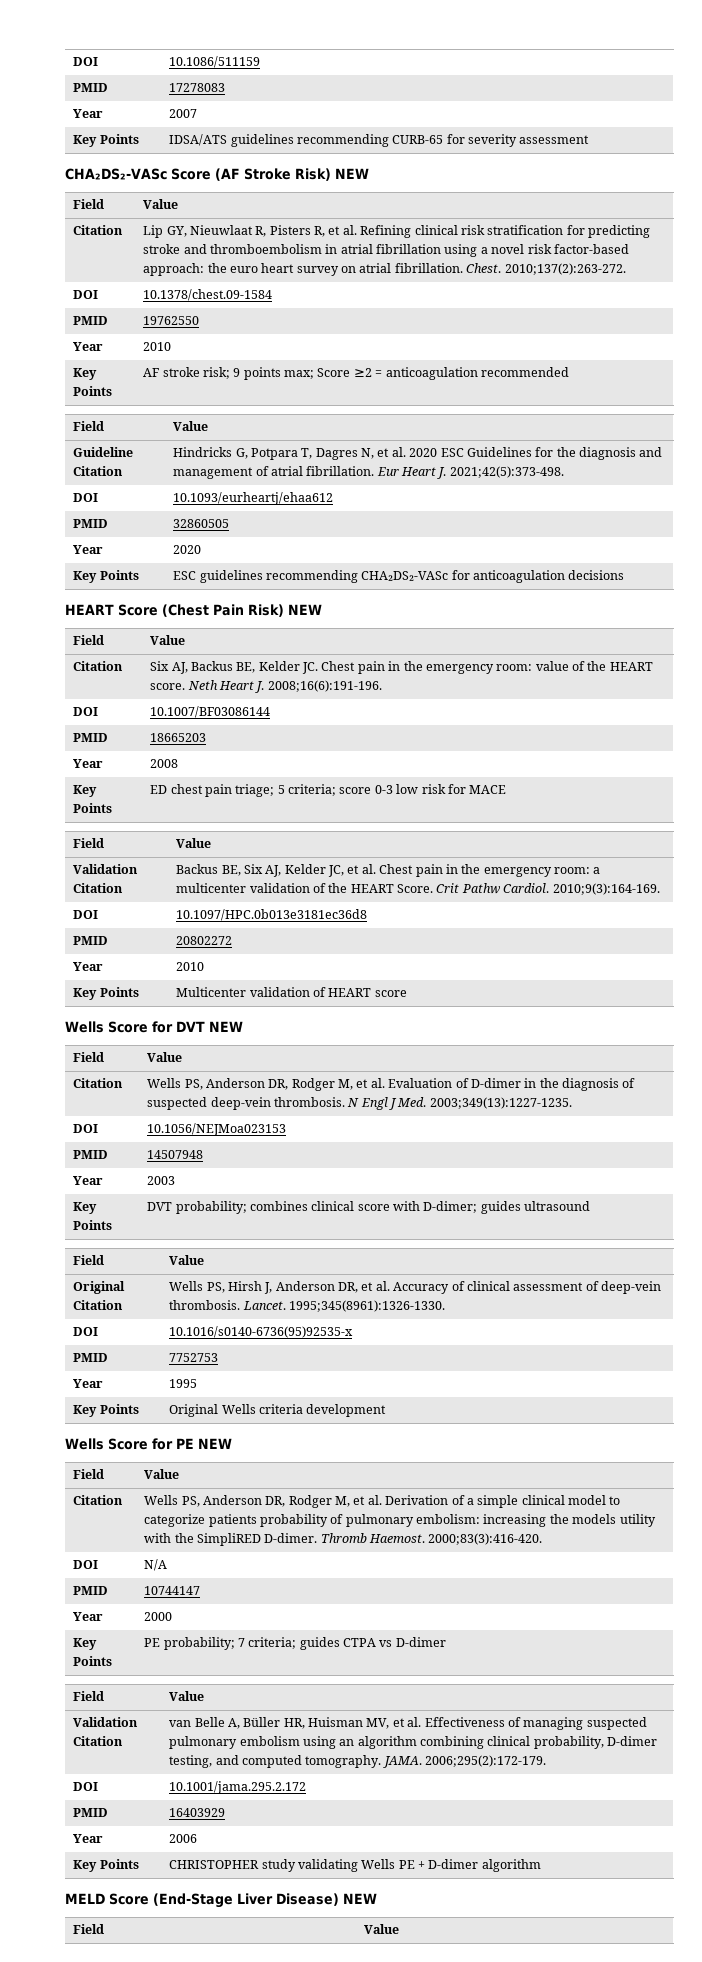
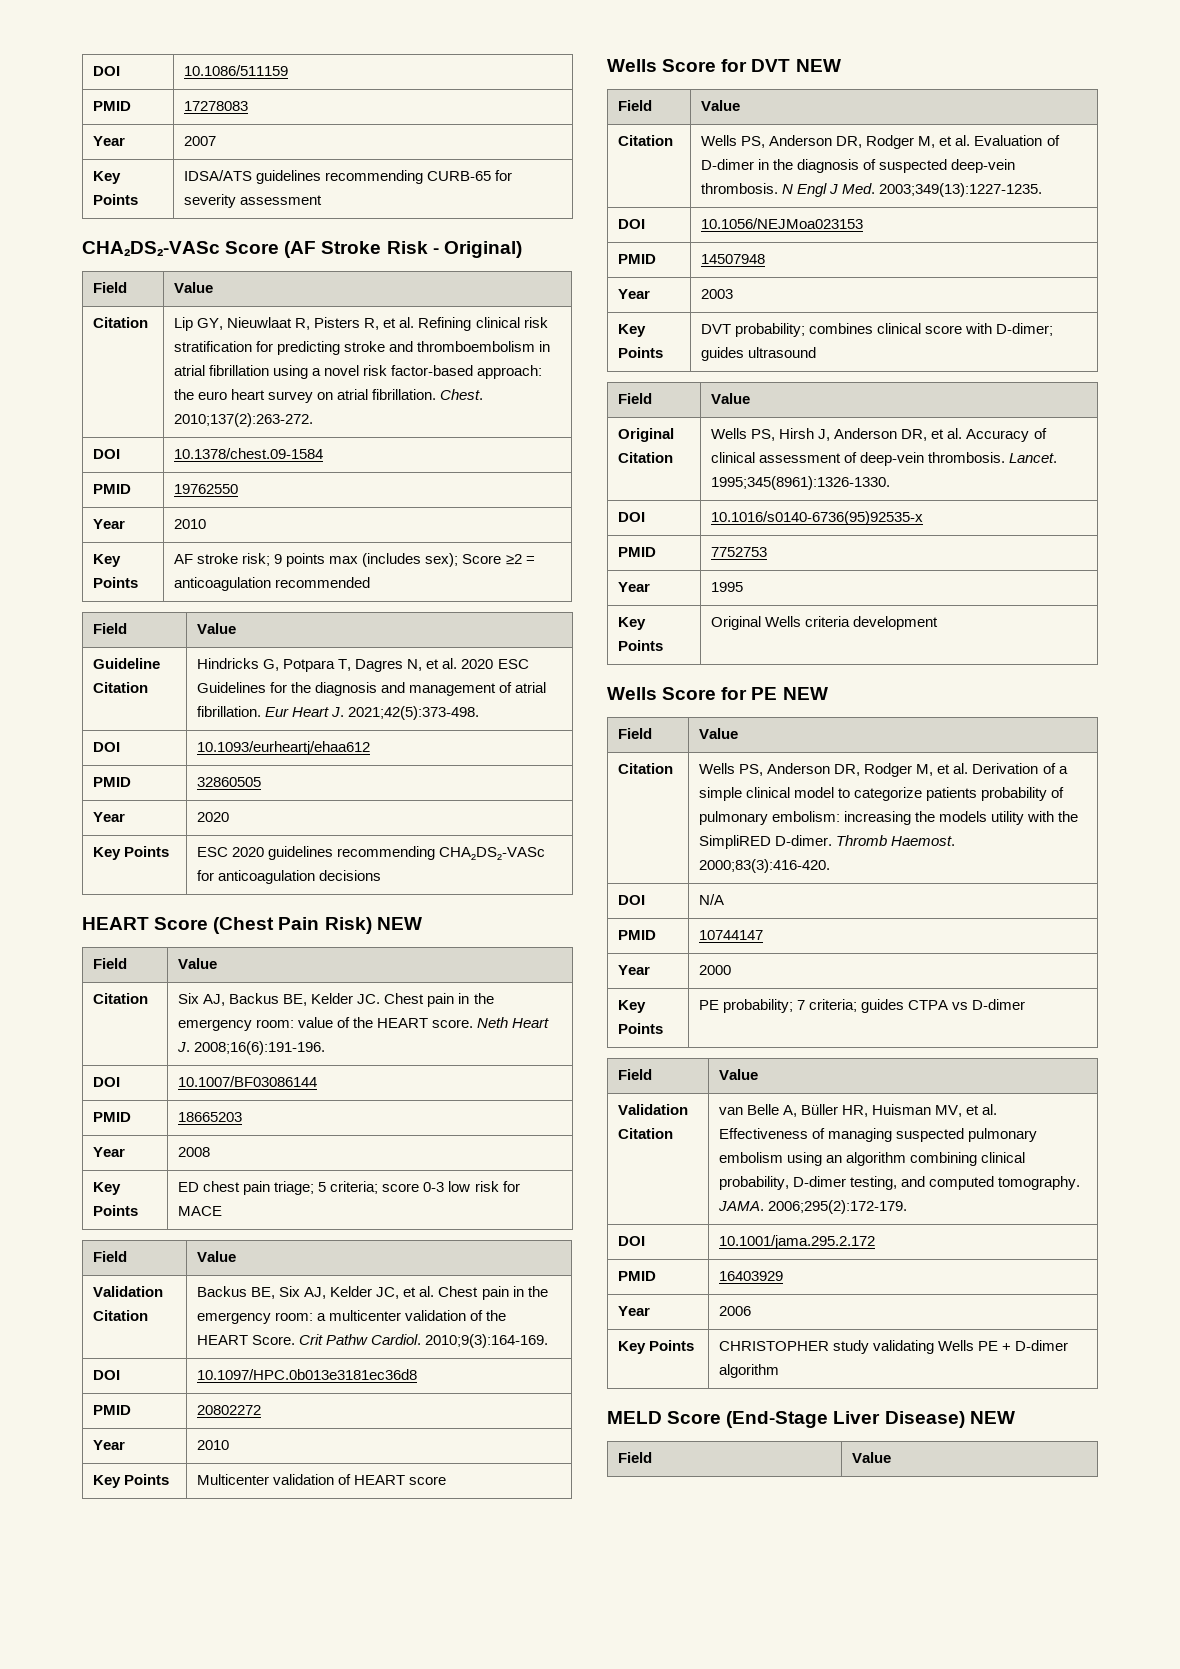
[294,168,369,181] Risk) NEW -> [386,241,522,258] Risk - Original)
[284,370,315,379] max; -> [329,553,459,567] max (includes sex);
(197, 575) none -> [232,847,265,857] 2020

